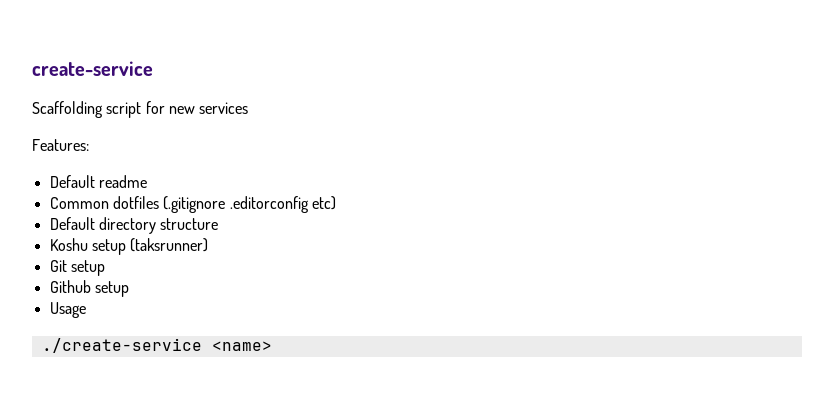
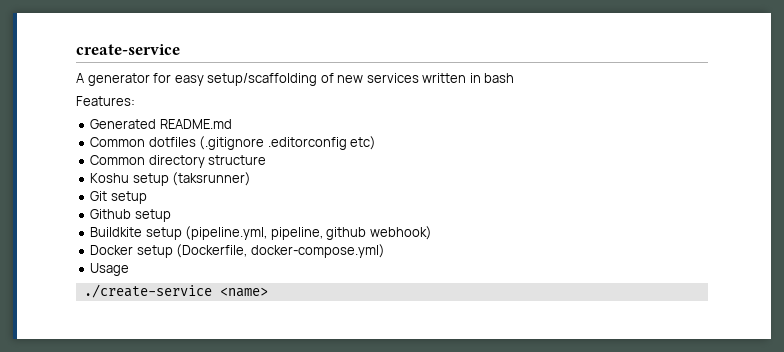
[32,101,165,118] Scaffolding script for -> [76,73,334,86] A generator for easy setup/scaffolding of
(249, 108) none -> [422,73,515,83] written in bash
[49,175,147,188] Default readme -> [90,119,232,129] Generated README.md
[49,217,95,230] Default -> [90,155,146,165] Common
(129, 289) none -> [90,226,432,240] [90,244,385,258] // Buildkite setup (pipeline.yml, pipeline, github webhook) // Docker setup (Dockerfile, docker-compose.yml)

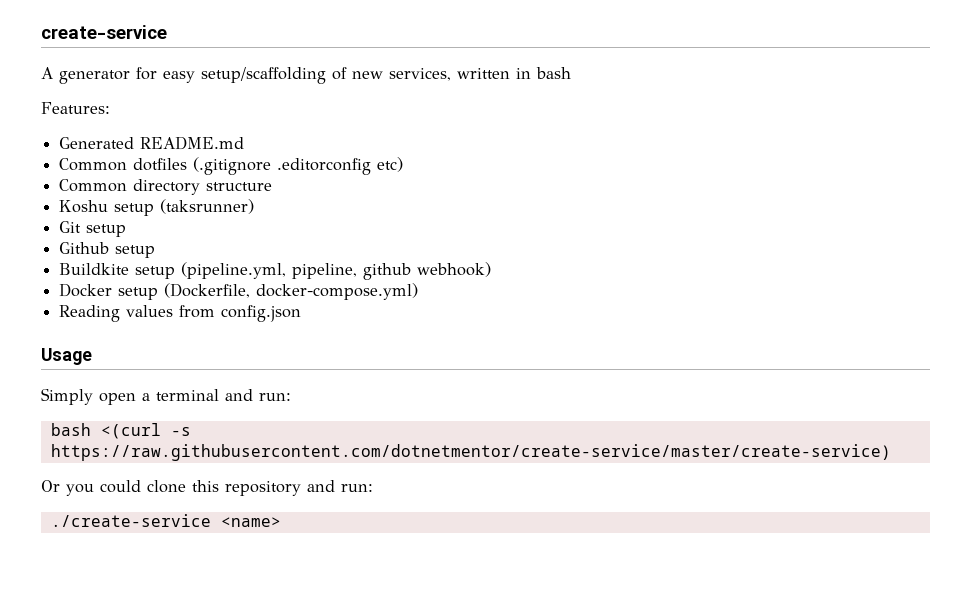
[366,73,419,83] services -> [389,68,451,81] services,
[90,263,130,276] Usage -> [59,305,302,322] [41,348,92,365] [41,388,291,405] [50,423,191,439] [50,444,891,461] [41,480,373,496] Reading values from config.json // Usage // Simply open a terminal and run: // bash <(curl -s https://raw.githubusercontent.com/dotnetmentor/create-service/master/create-service) // Or you could clone this repository and run:

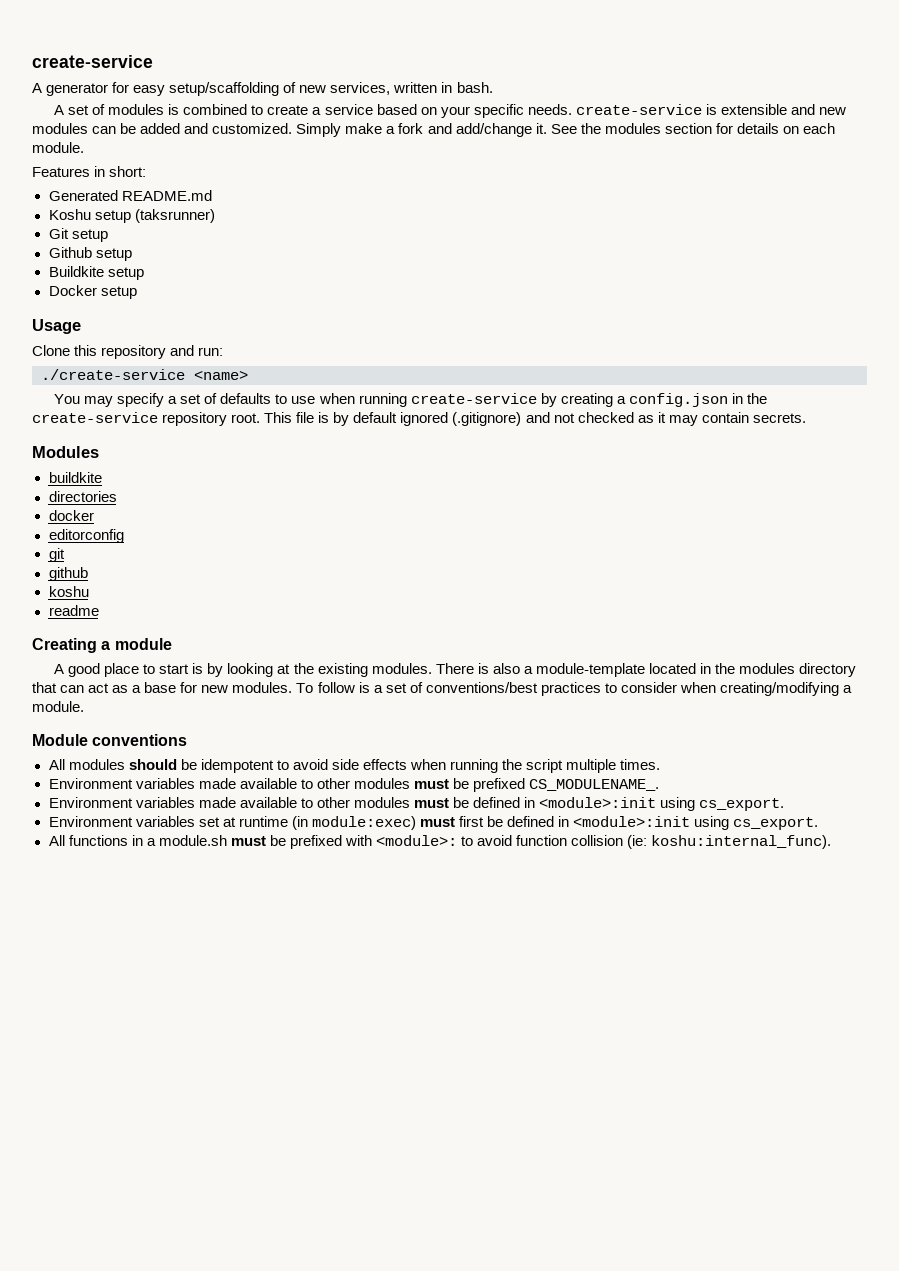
[536,67,571,79] [41,102,110,114] [59,136,245,150] [59,157,404,175] [59,179,273,195] bash // Features: // Generated README.md // Common dotfiles (.gitignore .editorconfig etc) // Common directory structure -> [456,82,493,93] [54,104,847,118] [32,123,835,137] [32,142,84,153] [32,166,147,177] [48,190,212,201] bash. // A set of modules is combined to create a service based on your specific needs. create-service is extensible and new modules can be added and customized. Simply make a fork and add/change it. See the modules section for details on each module. // Features in short: // Generated README.md
[181,262,492,280] [59,283,419,300] [59,305,302,322] [41,348,92,365] [41,388,291,405] [50,423,191,439] [50,444,891,461] [41,480,186,496] (pipeline.yml, pipeline, github webhook) // Docker setup (Dockerfile, docker-compose.yml) // Reading values from config.json // Usage // Simply open a terminal and run: // bash <(curl -s https://raw.githubusercontent.com/dotnetmentor/create-service/master/create-service) // Or you could clone -> [48,285,137,299] [32,319,81,334] [32,345,70,356] // Docker setup // Usage // Clone
(281, 522) none -> [54,393,767,407] [32,412,806,426] [32,446,99,458] [48,472,102,483] [48,491,117,502] [48,510,94,521] [48,529,124,543] [48,548,65,562] [48,567,88,581] [48,586,89,597] [48,605,99,616] [32,638,172,653] [54,663,857,677] [32,682,853,696] [32,701,84,712] [32,734,188,746] [48,759,661,773] [48,778,660,792] [48,797,785,811] [48,816,819,830] [48,835,832,849] // You may specify a set of defaults to use when running create-service by creating a config.json in the create-service repository root. This file is by default ignored (.gitignore) and not checked as it may contain secrets. // Modules // buildkite // directories // docker // editorconfig // git // github // koshu // readme // Creating a module // A good place to start is by looking at the existing modules. There is also a module-template located in the modules directory that can act as a base for new modules. To follow is a set of conventions/best practices to consider when creating/modifying a module. // Module conventions // All modules should be idempotent to avoid side effects when running the script multiple times. // Environment variables made available to other modules must be prefixed CS_MODULENAME_. // Environment variables made available to other modules must be defined in <module>:init using cs_export. // Environment variables set at runtime (in module:exec) must first be defined in <module>:init using cs_export. // All functions in a module.sh must be prefixed with <module>: to avoid function collision (ie: koshu:internal_func).

